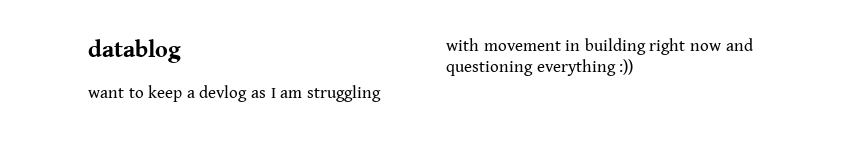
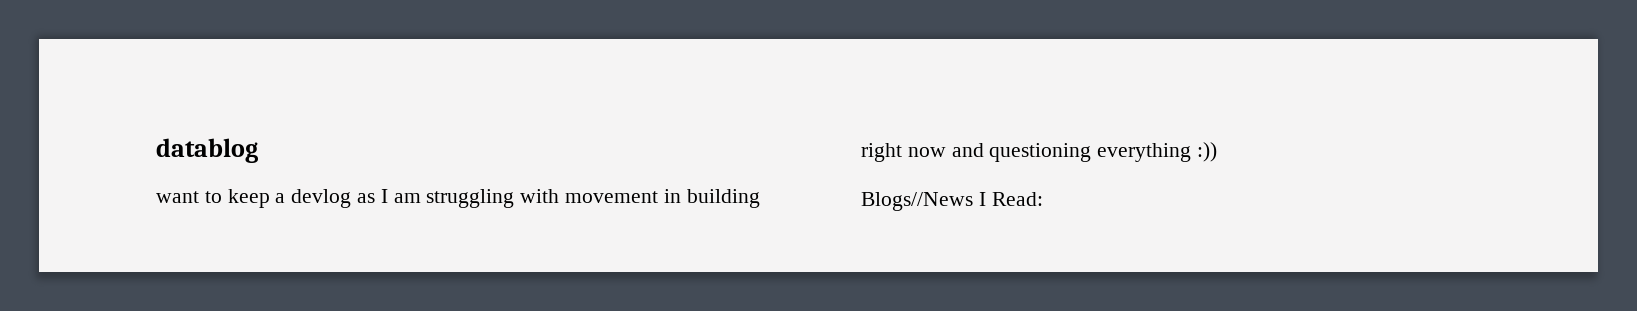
(634, 67) none -> [861,192,1043,211] // Blogs//News I Read:

